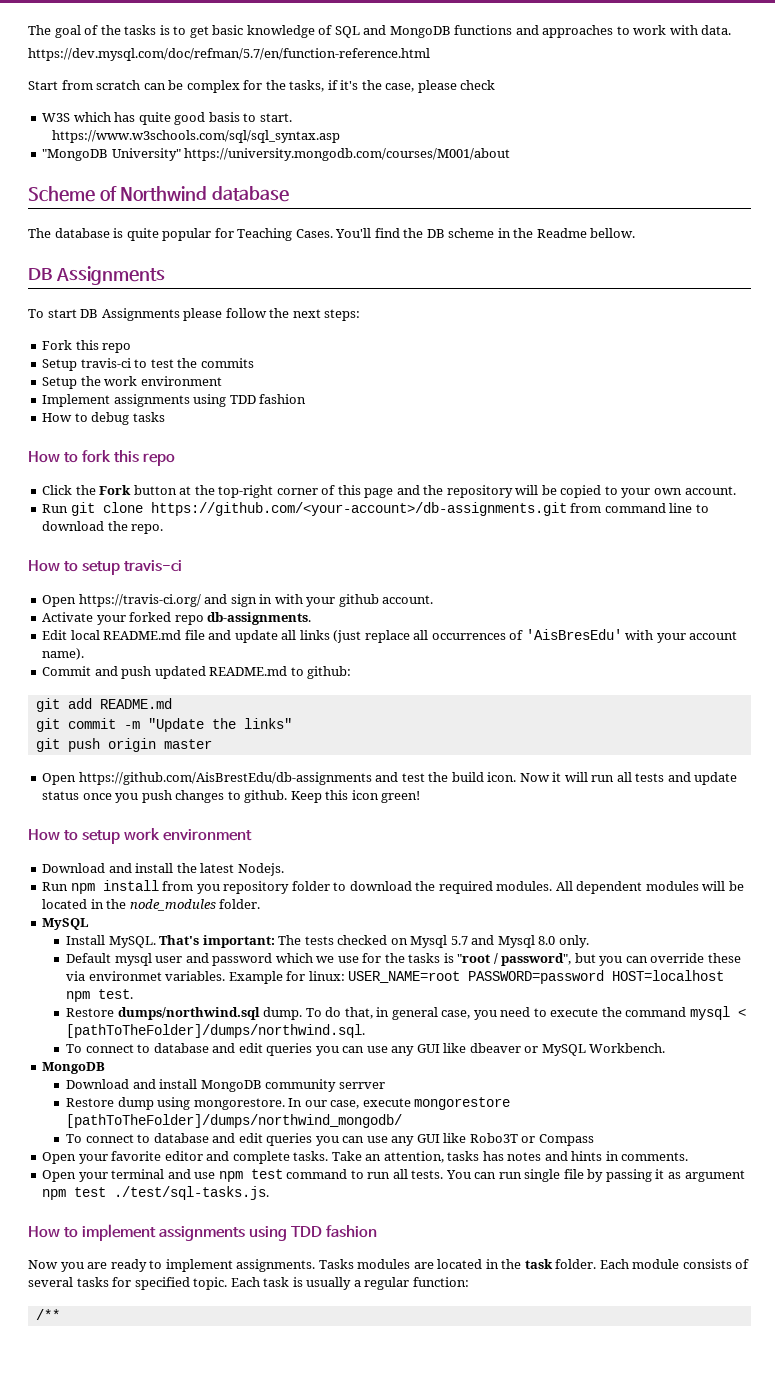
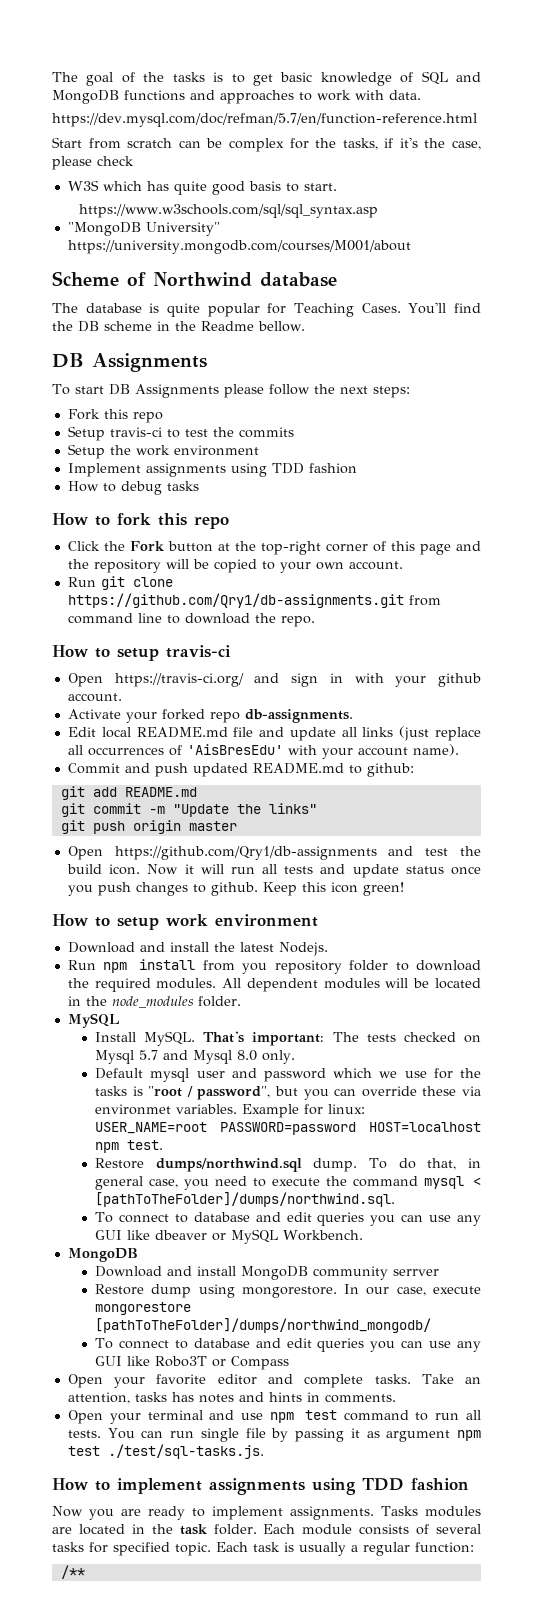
[150,502,567,516] https://github.com/<your-account>/db-assignments.git -> [67,593,404,608] https://github.com/Qry1/db-assignments.git
[78,772,372,785] https://github.com/AisBrestEdu/db-assignments -> [114,846,377,860] https://github.com/Qry1/db-assignments

